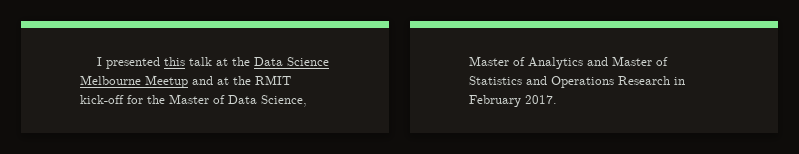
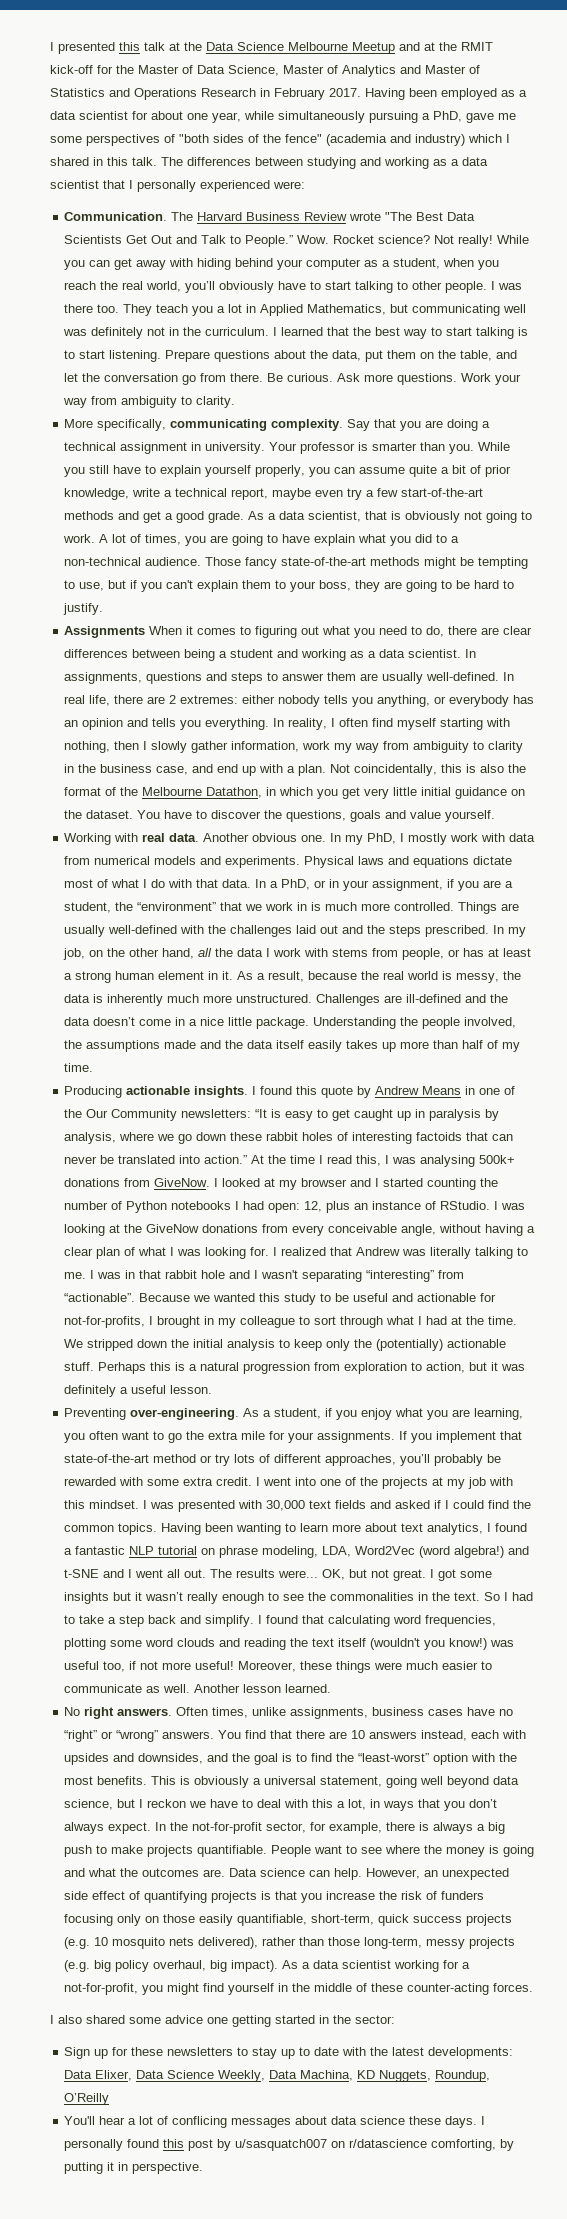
(557, 99) none -> [365,88,527,100] [50,111,516,123] [50,134,510,146] [50,157,488,169] [50,180,305,192] [64,212,476,221] [64,235,530,247] [64,258,500,270] [64,281,523,293] [64,304,527,316] [63,327,529,339] [64,350,518,362] [64,373,522,385] [63,396,236,408] [64,419,491,431] [64,442,511,454] [64,465,512,477] [64,488,484,500] [64,511,533,523] [63,534,460,546] [64,557,529,569] [64,580,515,592] [63,603,104,615] [64,626,533,638] [64,649,477,661] [64,672,515,684] [64,695,535,707] [64,718,511,730] [64,741,524,753] [64,764,527,776] [64,787,526,799] [64,810,496,822] [64,833,536,845] [64,856,513,868] [64,879,514,891] [64,902,520,914] [64,925,527,937] [63,948,532,960] [64,971,522,983] [64,994,509,1006] [64,1017,517,1029] [64,1040,521,1052] [64,1063,94,1072] [64,1086,516,1098] [64,1109,500,1121] [64,1132,514,1144] [64,1155,516,1167] [64,1178,499,1190] [64,1201,526,1213] [64,1224,536,1236] [64,1247,529,1259] [64,1270,465,1282] [64,1293,497,1305] [64,1316,518,1328] [64,1339,507,1351] [64,1362,526,1374] [64,1385,213,1397] [64,1408,524,1420] [64,1431,523,1443] [64,1454,502,1466] [64,1477,514,1489] [64,1500,532,1512] [64,1523,528,1535] [64,1546,530,1558] [64,1569,493,1581] [64,1592,534,1604] [64,1615,497,1627] [64,1638,515,1650] [64,1661,493,1673] [64,1684,332,1693] [64,1707,514,1719] [64,1730,527,1742] [64,1753,518,1765] [64,1776,520,1788] [64,1799,498,1811] [64,1822,506,1834] [64,1845,535,1857] [64,1868,510,1880] [64,1891,485,1903] [64,1914,513,1926] [64,1937,516,1949] [64,1960,471,1972] [64,1983,534,1995] [50,2015,395,2027] [64,2047,514,2059] [64,2070,491,2082] [64,2093,110,2105] [64,2116,486,2128] [64,2139,515,2151] [64,2162,204,2174] Having been employed as a data scientist for about one year, while simultaneously pursuing a PhD, gave me some perspectives of "both sides of the fence" (academia and industry) which I shared in this talk. The differences between studying and working as a data scientist that I personally experienced were: // Communication. The Harvard Business Review wrote "The Best Data Scientists Get Out and Talk to People.” Wow. Rocket science? Not really! While you can get away with hiding behind your computer as a student, when you reach the real world, you’ll obviously have to start talking to other people. I was there too. They teach you a lot in Applied Mathematics, but communicating well was definitely not in the curriculum. I learned that the best way to start talking is to start listening. Prepare questions about the data, put them on the table, and let the conversation go from there. Be curious. Ask more questions. Work your way from ambiguity to clarity. // More specifically, communicating complexity. Say that you are doing a technical assignment in university. Your professor is smarter than you. While you still have to explain yourself properly, you can assume quite a bit of prior knowledge, write a technical report, maybe even try a few start-of-the-art methods and get a good grade. As a data scientist, that is obviously not going to work. A lot of times, you are going to have explain what you did to a non-technical audience. Those fancy state-of-the-art methods might be tempting to use, but if you can't explain them to your boss, they are going to be hard to justify. // Assignments When it comes to figuring out what you need to do, there are clear differences between being a student and working as a data scientist. In assignments, questions and steps to answer them are usually well-defined. In real life, there are 2 extremes: either nobody tells you anything, or everybody has an opinion and tells you everything. In reality, I often find myself starting with nothing, then I slowly gather information, work my way from ambiguity to clarity in the business case, and end up with a plan. Not coincidentally, this is also the format of the Melbourne Datathon, in which you get very little initial guidance on the dataset. You have to discover the questions, goals and value yourself. // Working with real data. Another obvious one. In my PhD, I mostly work with data from numerical models and experiments. Physical laws and equations dictate most of what I do with that data. In a PhD, or in your assignment, if you are a student, the “environment” that we work in is much more controlled. Things are usually well-defined with the challenges laid out and the steps prescribed. In my job, on the other hand, all the data I work with stems from people, or has at least a strong human element in it. As a result, because the real world is messy, the data is inherently much more unstructured. Challenges are ill-defined and the data doesn’t come in a nice little package. Understanding the people involved, the assumptions made and the data itself easily takes up more than half of my time. // Producing actionable insights. I found this quote by Andrew Means in one of the Our Community newsletters: “It is easy to get caught up in paralysis by analysis, where we go down these rabbit holes of interesting factoids that can never be translated into action.” At the time I read this, I was analysing 500k+ donations from GiveNow. I looked at my browser and I started counting the number of Python notebooks I had open: 12, plus an instance of RStudio. I was looking at the GiveNow donations from every conceivable angle, without having a clear plan of what I was looking for. I realized that Andrew was literally talking to me. I was in that rabbit hole and I wasn't separating “interesting” from “actionable”. Because we wanted this study to be useful and actionable for not-for-profits, I brought in my colleague to sort through what I had at the time. We stripped down the initial analysis to keep only the (potentially) actionable stuff. Perhaps this is a natural progression from exploration to action, but it was definitely a useful lesson. // Preventing over-engineering. As a student, if you enjoy what you are learning, you often want to go the extra mile for your assignments. If you implement that state-of-the-art method or try lots of different approaches, you’ll probably be rewarded with some extra credit. I went into one of the projects at my job with this mindset. I was presented with 30,000 text fields and asked if I could find the common topics. Having been wanting to learn more about text analytics, I found a fantastic NLP tutorial on phrase modeling, LDA, Word2Vec (word algebra!) and t-SNE and I went all out. The results were... OK, but not great. I got some insights but it wasn’t really enough to see the commonalities in the text. So I had to take a step back and simplify. I found that calculating word frequencies, plotting some word clouds and reading the text itself (wouldn't you know!) was useful too, if not more useful! Moreover, these things were much easier to communicate as well. Another lesson learned. // No right answers. Often times, unlike assignments, business cases have no “right” or “wrong” answers. You find that there are 10 answers instead, each with upsides and downsides, and the goal is to find the “least-worst” option with the most benefits. This is obviously a universal statement, going well beyond data science, but I reckon we have to deal with this a lot, in ways that you don’t always expect. In the not-for-profit sector, for example, there is always a big push to make projects quantifiable. People want to see where the money is going and what the outcomes are. Data science can help. However, an unexpected side effect of quantifying projects is that you increase the risk of funders focusing only on those easily quantifiable, short-term, quick success projects (e.g. 10 mosquito nets delivered), rather than those long-term, messy projects (e.g. big policy overhaul, big impact). As a data scientist working for a not-for-profit, you might find yourself in the middle of these counter-acting forces. // I also shared some advice one getting started in the sector: // Sign up for these newsletters to stay up to date with the latest developments: Data Elixer, Data Science Weekly, Data Machina, KD Nuggets, Roundup, O’Reilly // You'll hear a lot of conflicing messages about data science these days. I personally found this post by u/sasquatch007 on r/datascience comforting, by putting it in perspective.

